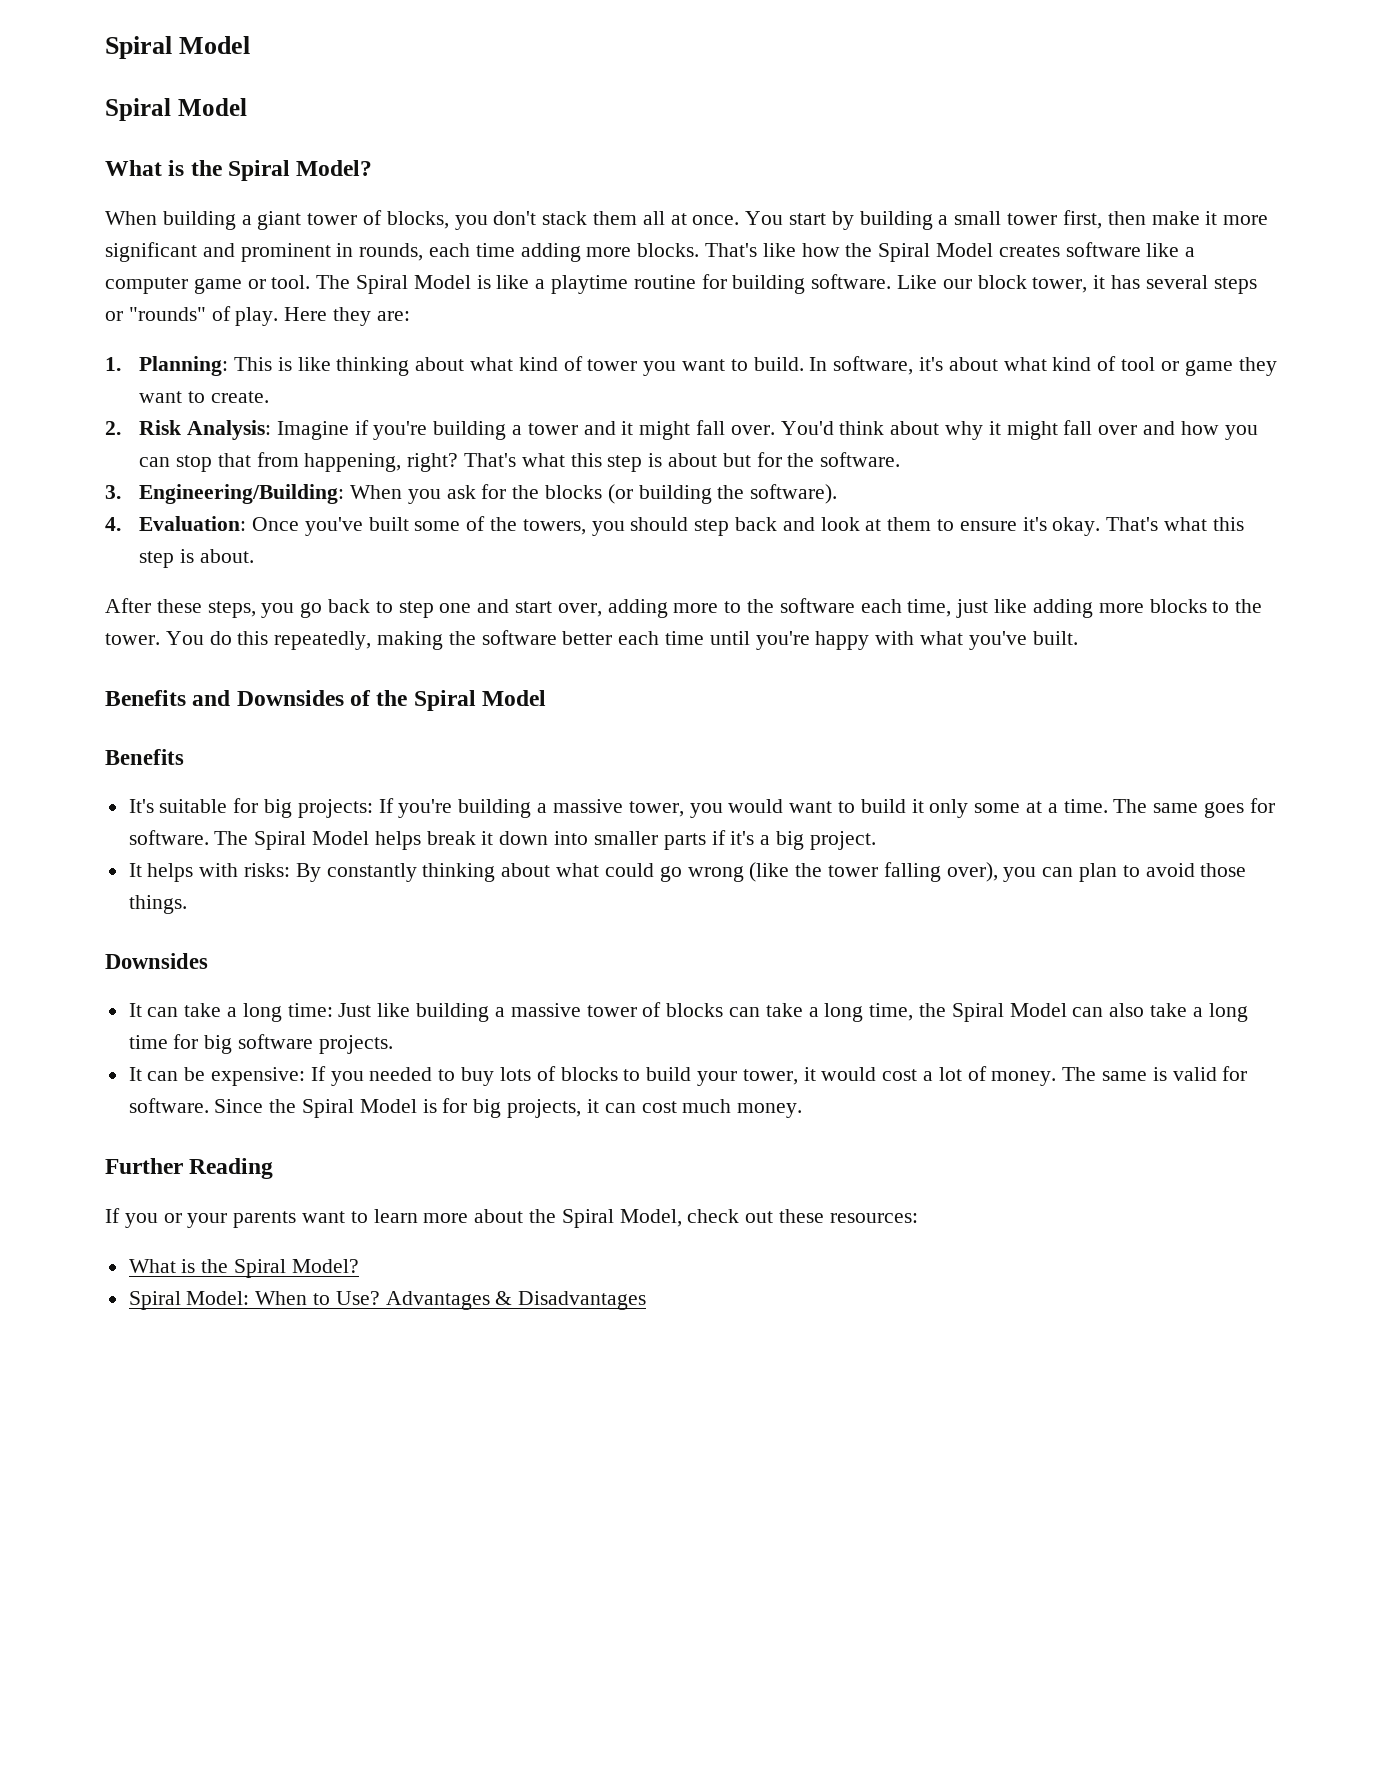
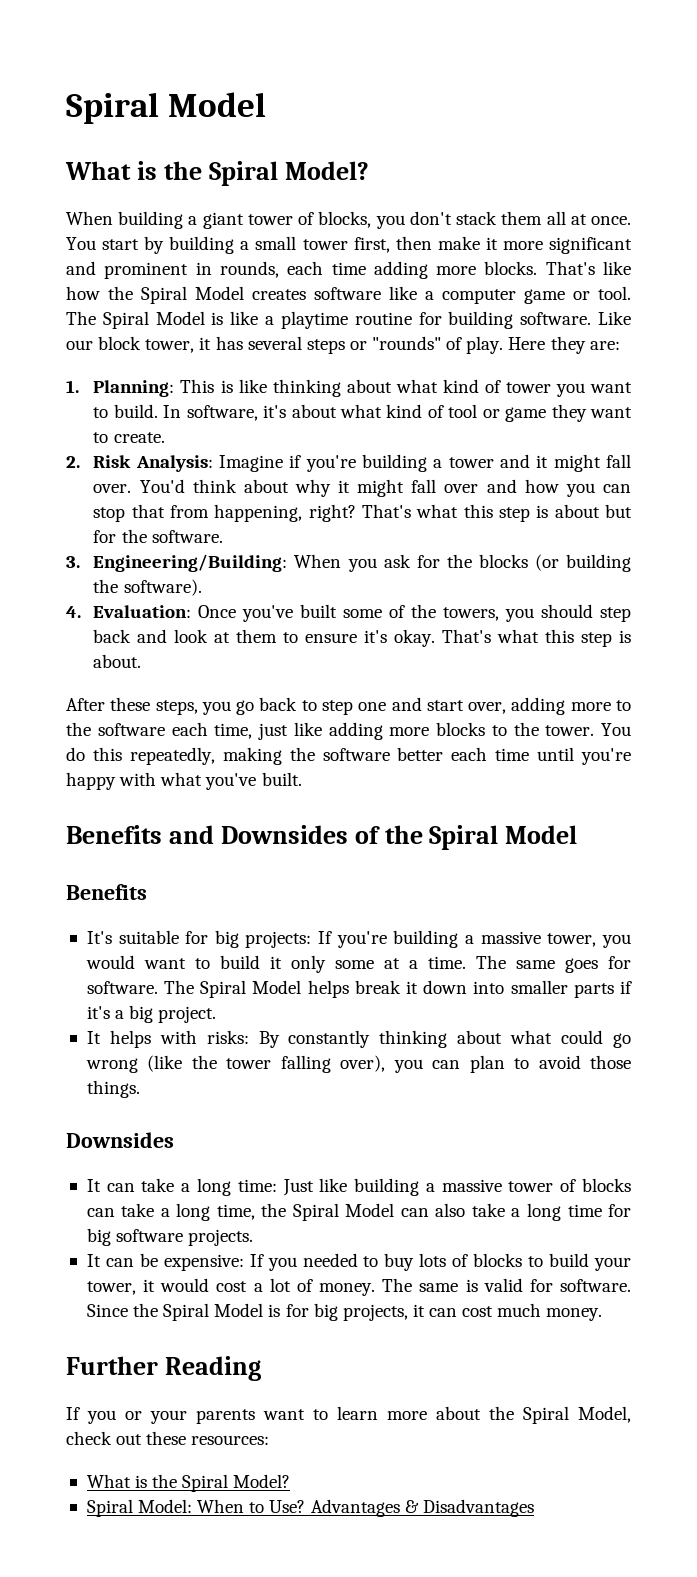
[105,36,251,59] [105,98,247,121] Spiral Model // Spiral Model -> [66,92,267,124] Spiral Model

